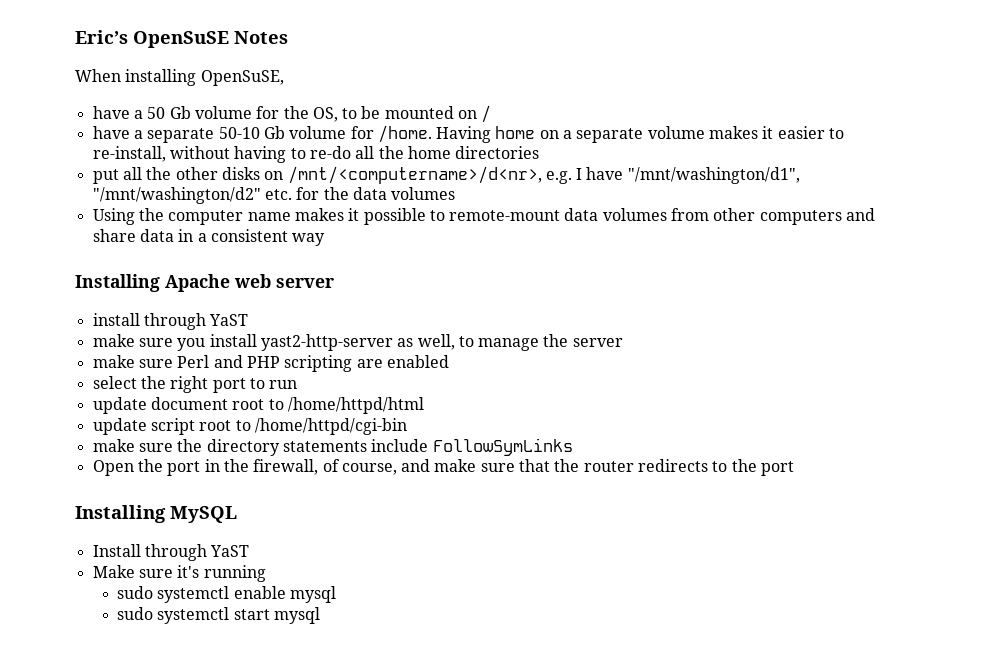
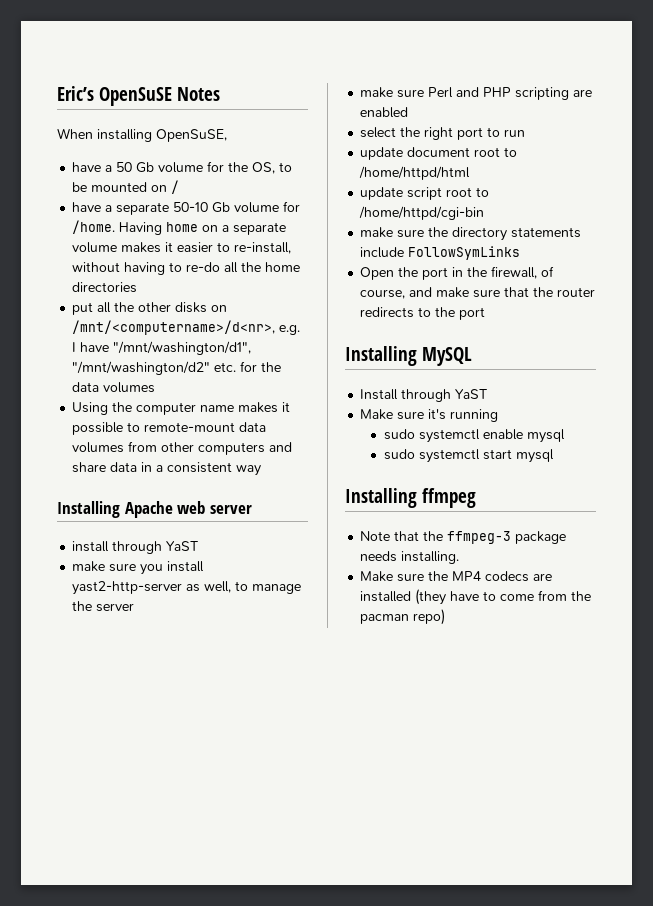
(321, 615) none -> [345,488,477,508] [360,531,567,544] [360,551,460,564] [360,571,553,582] [360,589,592,605] [360,609,446,625] // Installing ffmpeg // Note that the ffmpeg-3 package needs installing. // Make sure the MP4 codecs are installed (they have to come from the pacman repo)

